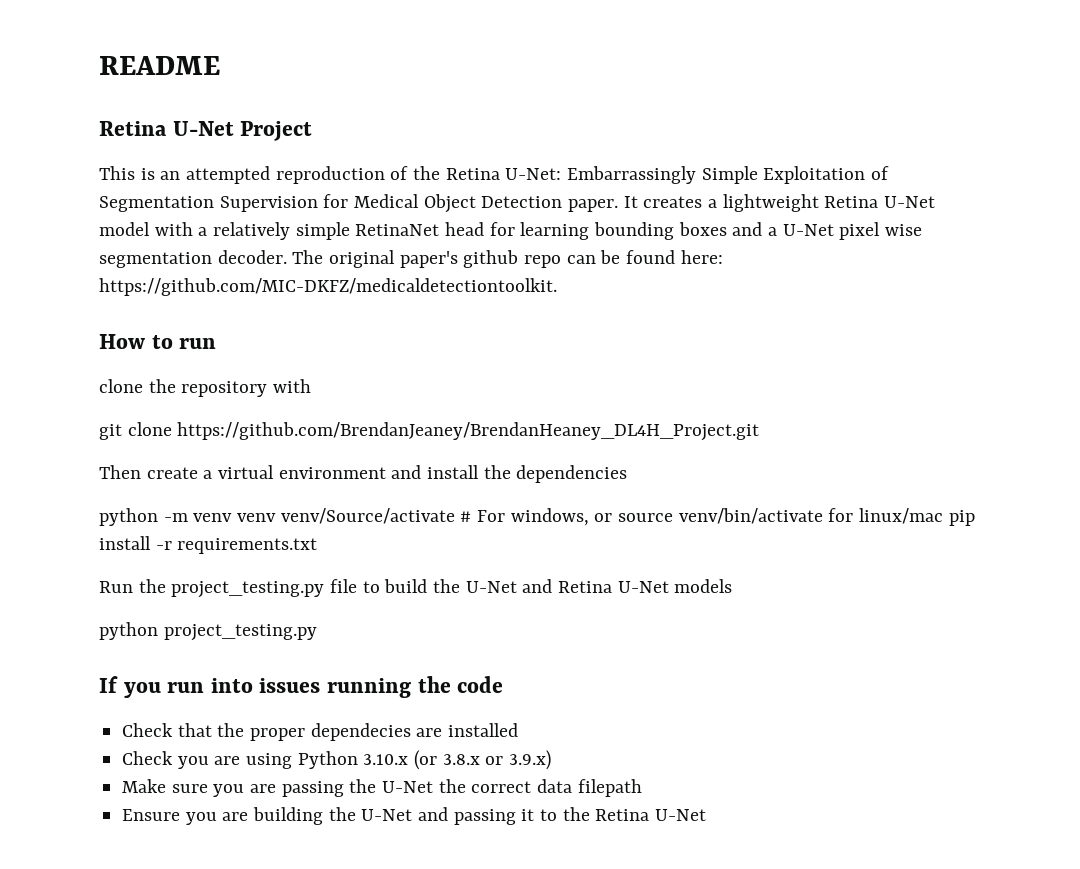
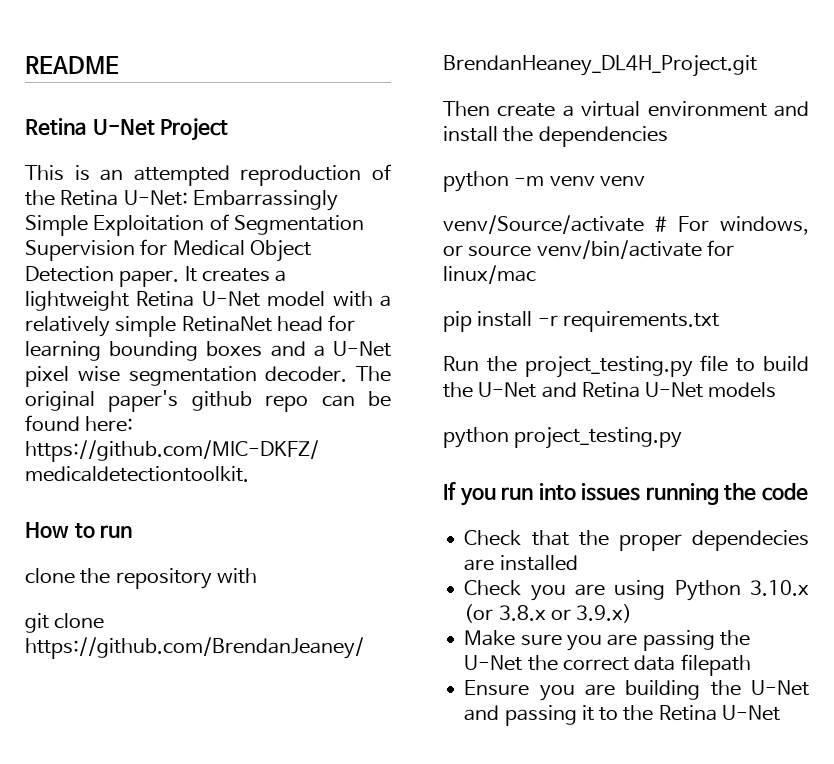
(277, 517) none -> (645, 181) //
(944, 516) none -> (536, 274) //

